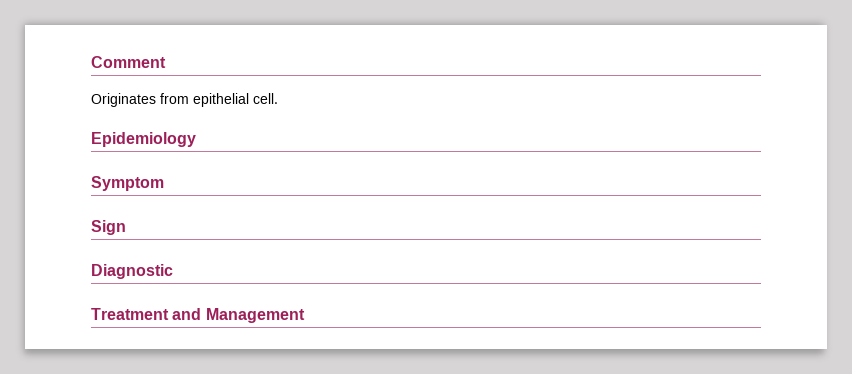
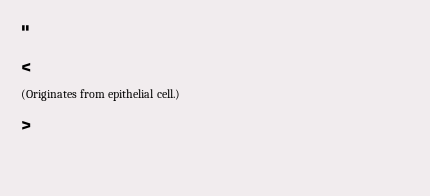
[91,56,166,68] [91,93,278,107] [91,132,196,147] [91,176,164,191] [91,220,126,235] [91,264,173,279] [91,308,305,323] Comment // Originates from epithelial cell. // Epidemiology // Symptom // Sign // Diagnostic // Treatment and Management -> [21,25,30,38] [21,62,31,73] [21,89,180,101] [21,120,31,131] " // < // (Originates from epithelial cell.) // >

